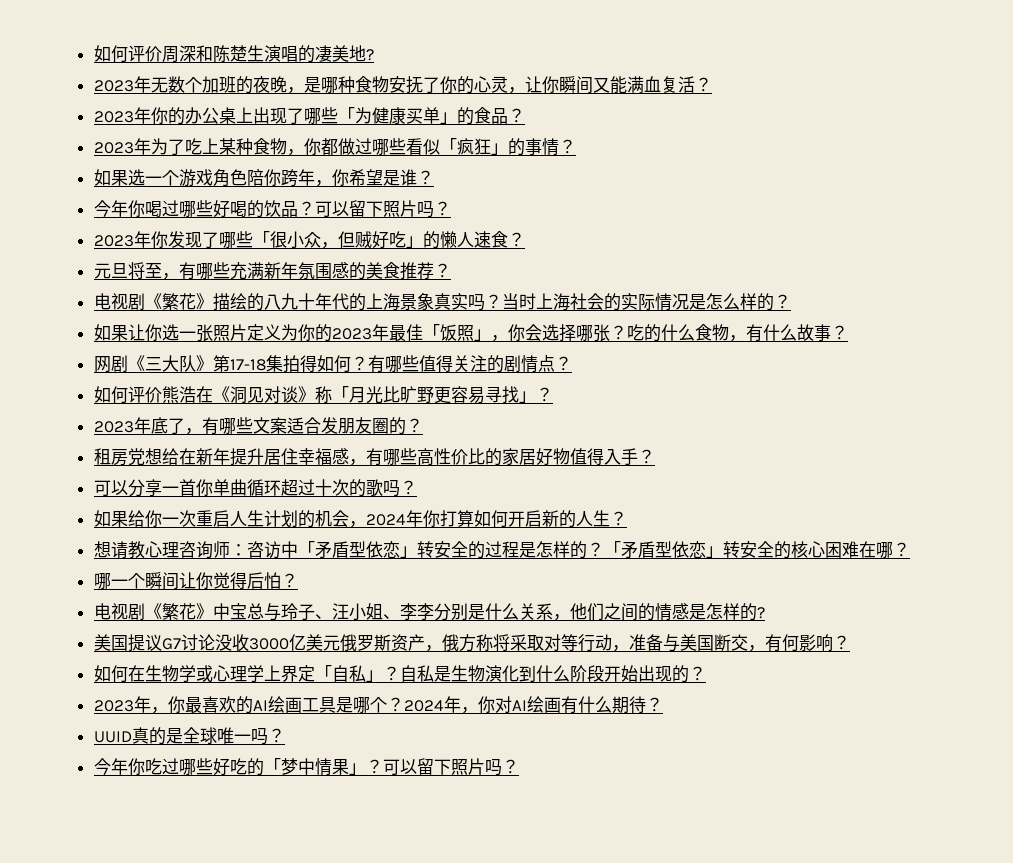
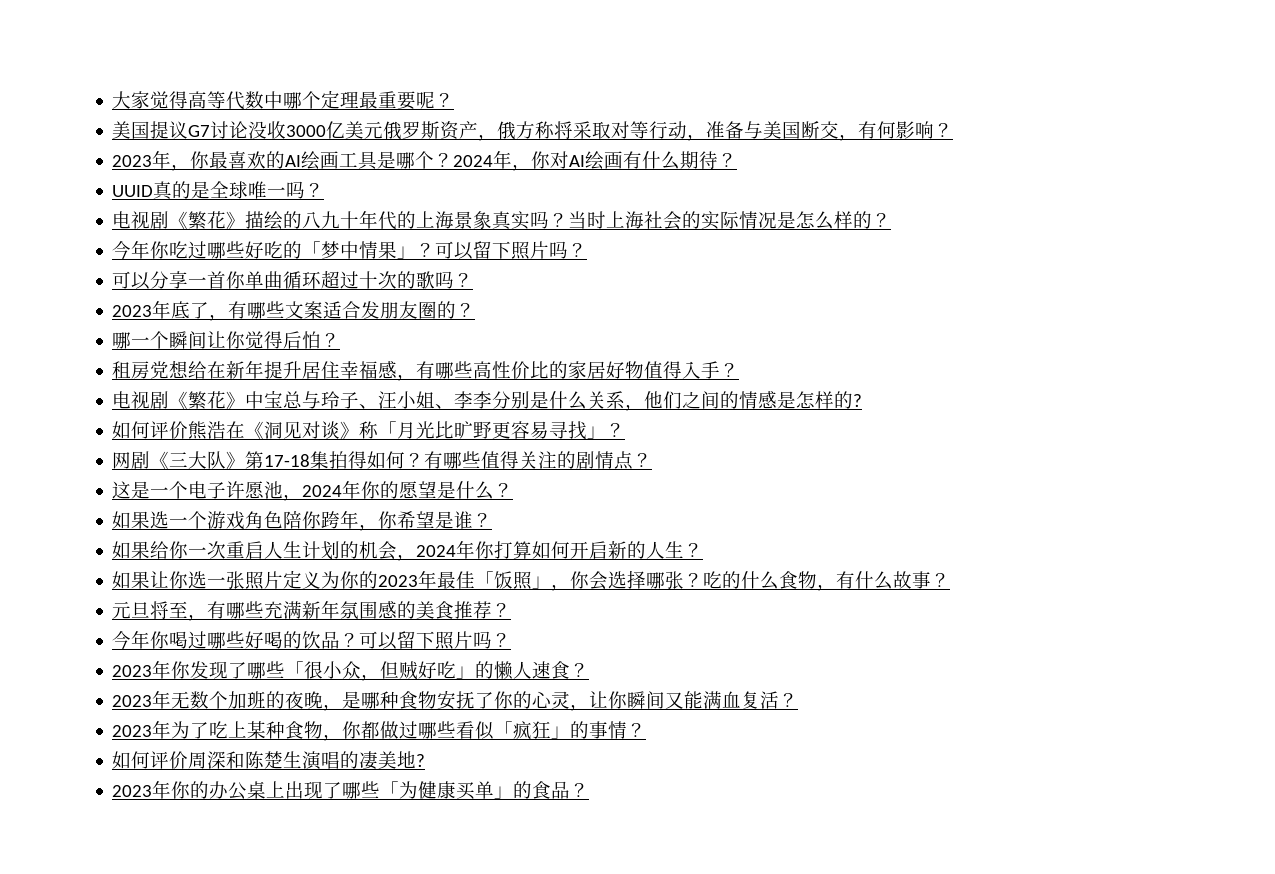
[93,45,374,63] [93,76,712,94] [93,107,525,125] [93,138,559,156] 如何评价周深和陈楚生演唱的凄美地? // 2023年无数个加班的夜晚，是哪种食物安抚了你的心灵，让你瞬间又能满血复活？ // 2023年你的办公桌上出现了哪些「为健康买单」的食品？ // 2023年为了吃上某种食物，你都做过哪些看似「疯狂」的事情 -> [112,90,455,110] [112,121,954,141] [112,150,738,171] [112,181,325,200] [112,210,892,230] [112,240,588,260] [112,270,474,290] [112,300,476,321] [112,331,341,349] [112,360,740,381] [112,390,863,411] [112,421,626,440] [112,451,653,470] [112,480,495,501] 大家觉得高等代数中哪个定理最重要呢？ // 美国提议G7讨论没收3000亿美元俄罗斯资产，俄方称将采取对等行动，准备与美国断交，有何影响？ // 2023年，你最喜欢的AI绘画工具是哪个？2024年，你对AI绘画有什么期待？ // UUID真的是全球唯一吗？ // 电视剧《繁花》描绘的八九十年代的上海景象真实吗？当时上海社会的实际情况是怎么样的？ // 今年你吃过哪些好吃的「梦中情果」？可以留下照片吗？ // 可以分享一首你单曲循环超过十次的歌吗？ // 2023年底了，有哪些文案适合发朋友圈的？ // 哪一个瞬间让你觉得后怕？ // 租房党想给在新年提升居住幸福感，有哪些高性价比的家居好物值得入手？ // 电视剧《繁花》中宝总与玲子、汪小姐、李李分别是什么关系，他们之间的情感是怎样的? // 如何评价熊浩在《洞见对谈》称「月光比旷野更容易寻找」？ // 网剧《三大队》第17-18集拍得如何？有哪些值得关注的剧情点？ // 这是一个电子许愿池，2024年你的愿望是什么
(434, 177) none -> [112,540,704,561] [112,570,951,591] [112,600,512,621] // 如果给你一次重启人生计划的机会，2024年你打算如何开启新的人生？ // 如果让你选一张照片定义为你的2023年最佳「饭照」，你会选择哪张？吃的什么食物，有什么故事？ // 元旦将至，有哪些充满新年氛围感的美食推荐？
[93,262,451,280] [93,293,791,311] [93,324,848,342] [93,355,572,373] [93,386,553,404] [93,417,423,435] [93,448,655,466] [93,479,417,497] [93,510,627,528] [93,541,910,559] [93,572,298,590] [93,603,765,621] [93,634,850,652] [93,665,706,683] [93,696,663,714] [93,727,285,745] [93,758,502,776] 元旦将至，有哪些充满新年氛围感的美食推荐？ // 电视剧《繁花》描绘的八九十年代的上海景象真实吗？当时上海社会的实际情况是怎么样的？ // 如果让你选一张照片定义为你的2023年最佳「饭照」，你会选择哪张？吃的什么食物，有什么故事？ // 网剧《三大队》第17-18集拍得如何？有哪些值得关注的剧情点？ // 如何评价熊浩在《洞见对谈》称「月光比旷野更容易寻找」？ // 2023年底了，有哪些文案适合发朋友圈的？ // 租房党想给在新年提升居住幸福感，有哪些高性价比的家居好物值得入手？ // 可以分享一首你单曲循环超过十次的歌吗？ // 如果给你一次重启人生计划的机会，2024年你打算如何开启新的人生？ // 想请教心理咨询师：咨访中「矛盾型依恋」转安全的过程是怎样的？「矛盾型依恋」转安全的核心困难在哪？ // 哪一个瞬间让你觉得后怕？ // 电视剧《繁花》中宝总与玲子、汪小姐、李李分别是什么关系，他们之间的情感是怎样的? // 美国提议G7讨论没收3000亿美元俄罗斯资产，俄方称将采取对等行动，准备与美国断交，有何影响？ // 如何在生物学或心理学上界定「自私」？自私是生物演化到什么阶段开始出现的？ // 2023年，你最喜欢的AI绘画工具是哪个？2024年，你对AI绘画有什么期待？ // UUID真的是全球唯一吗？ // 今年你吃过哪些好吃的「梦中情果」？可以留下照片吗 -> [112,690,799,711] [112,720,647,741] [112,751,426,770] [112,780,571,800] 2023年无数个加班的夜晚，是哪种食物安抚了你的心灵，让你瞬间又能满血复活？ // 2023年为了吃上某种食物，你都做过哪些看似「疯狂」的事情？ // 如何评价周深和陈楚生演唱的凄美地? // 2023年你的办公桌上出现了哪些「为健康买单」的食品

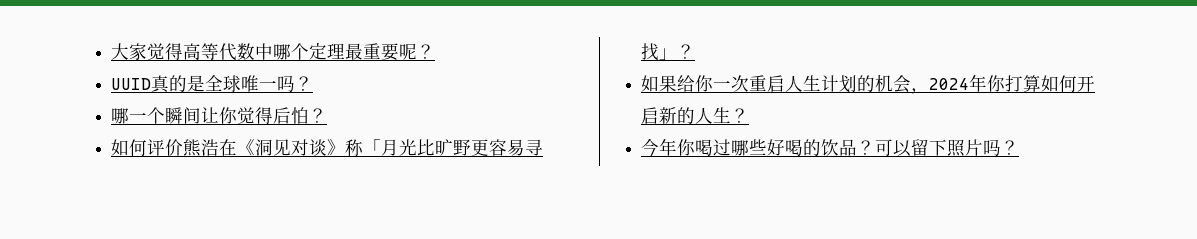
[112,121,954,141] [112,150,738,171] // 美国提议G7讨论没收3000亿美元俄罗斯资产，俄方称将采取对等行动，准备与美国断交，有何影响？ // 2023年，你最喜欢的AI绘画工具是哪个？2024年，你对AI绘画有什么期待？ -> (436, 51) none
[112,210,892,230] [112,240,588,260] [112,270,474,290] [112,300,476,321] // 电视剧《繁花》描绘的八九十年代的上海景象真实吗？当时上海社会的实际情况是怎么样的？ // 今年你吃过哪些好吃的「梦中情果」？可以留下照片吗？ // 可以分享一首你单曲循环超过十次的歌吗？ // 2023年底了，有哪些文案适合发朋友圈的？ -> (314, 83) none
[112,360,740,381] [112,390,863,411] // 租房党想给在新年提升居住幸福感，有哪些高性价比的家居好物值得入手？ // 电视剧《繁花》中宝总与玲子、汪小姐、李李分别是什么关系，他们之间的情感是怎样的? -> (328, 115) none
[112,451,653,470] [112,480,514,501] [112,510,493,531] // 网剧《三大队》第17-18集拍得如何？有哪些值得关注的剧情点？ // 这是一个电子许愿池，2024年你的愿望是什么？ // 如果选一个游戏角色陪你跨年，你希望是谁？ -> (696, 51) none
[112,570,951,591] [112,600,512,621] // 如果让你选一张照片定义为你的2023年最佳「饭照」，你会选择哪张？吃的什么食物，有什么故事？ // 元旦将至，有哪些充满新年氛围感的美食推荐？ -> (750, 115) none
[112,660,590,681] [112,690,799,711] [112,720,647,741] [112,751,426,770] [112,780,590,800] // 2023年你发现了哪些「很小众，但贼好吃」的懒人速食？ // 2023年无数个加班的夜晚，是哪种食物安抚了你的心灵，让你瞬间又能满血复活？ // 2023年为了吃上某种食物，你都做过哪些看似「疯狂」的事情？ // 如何评价周深和陈楚生演唱的凄美地? // 2023年你的办公桌上出现了哪些「为健康买单」的食品？ -> (1020, 147) none

